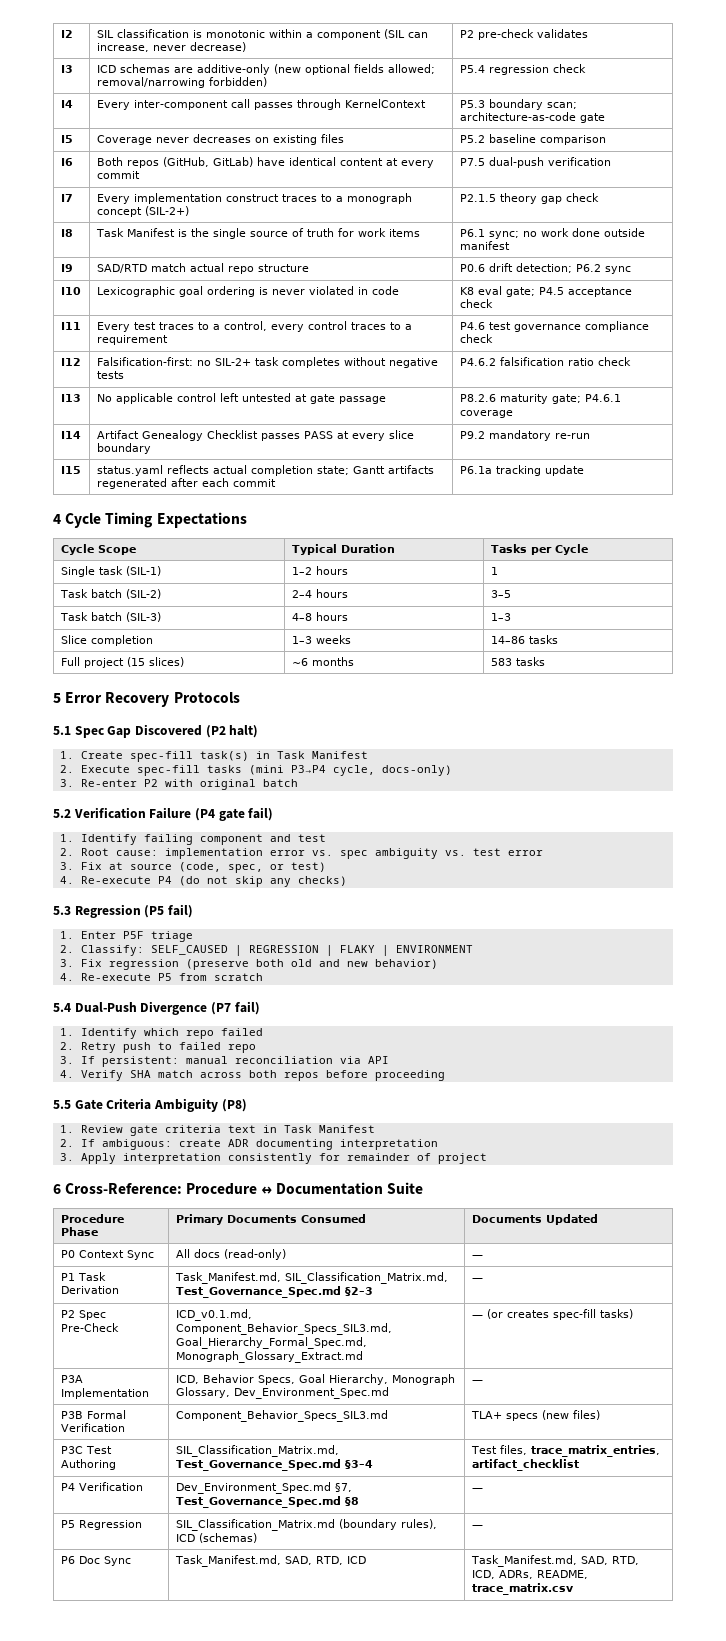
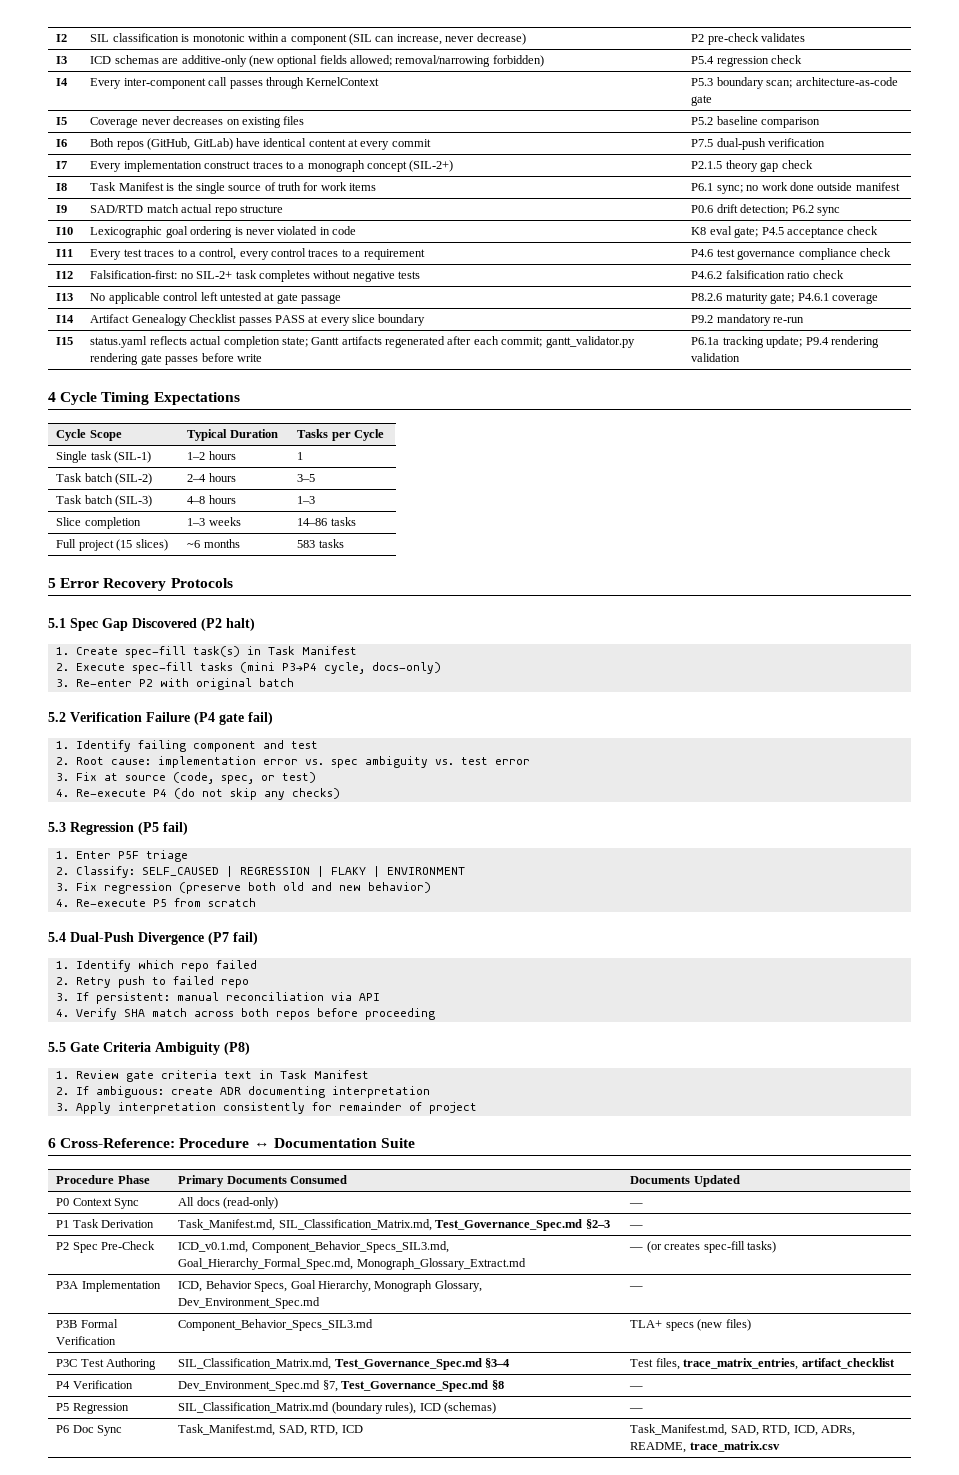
[232,479,276,487] [459,465,584,476] commit | P6.1a tracking update -> [501,336,635,348] [90,353,262,365] [691,336,879,348] [691,353,741,362] commit; gantt_validator.py rendering gate passes before write | P6.1a tracking update; P9.4 rendering validation

